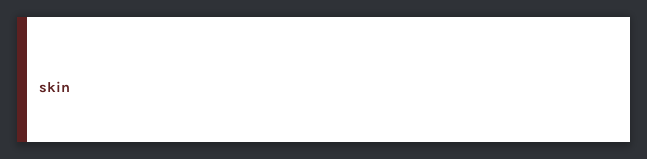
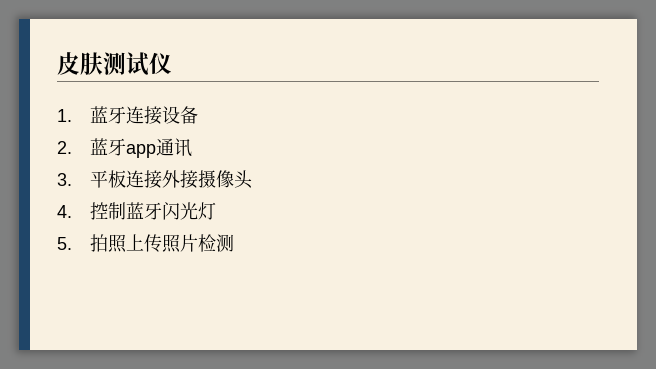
[39,81,70,93] skin -> [57,52,172,76] [57,106,198,125] [57,138,192,158] [57,170,253,189] [57,202,216,220] [57,234,234,253] 皮肤测试仪 // 1.蓝牙连接设备 // 2.蓝牙app通讯 // 3.平板连接外接摄像头 // 4.控制蓝牙闪光灯 // 5.拍照上传照片检测

